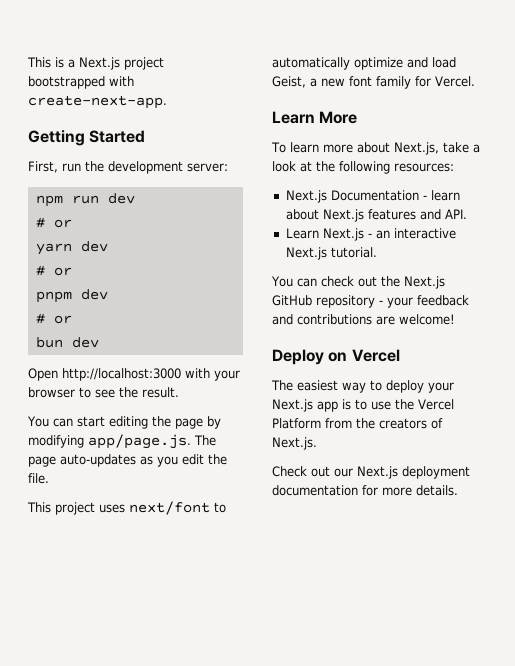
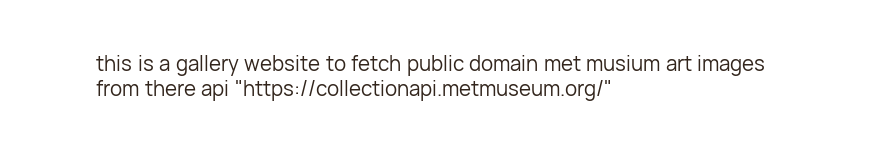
[27,57,51,68] This -> [96,55,132,71] this
[79,57,164,70] [28,76,134,89] [28,95,167,109] [28,130,146,146] [28,161,228,174] [35,193,135,207] [35,217,72,228] [35,241,108,255] [35,265,72,276] [35,289,108,303] [35,313,72,324] [35,337,99,348] [28,368,240,381] [28,387,179,398] [27,416,221,429] [28,434,216,449] [28,454,227,467] [28,473,49,484] [27,501,226,515] [272,57,456,70] [272,76,475,89] [272,111,358,124] [271,142,480,155] [272,161,454,174] [285,190,460,203] [285,209,467,222] [285,228,456,241] [285,247,377,260] [271,276,445,289] [272,295,469,308] [272,314,455,325] [272,349,400,365] [271,380,454,393] [272,399,454,412] [272,418,443,429] [272,437,317,450] [272,466,470,479] [272,485,458,496] Next.js project bootstrapped with create-next-app. // Getting Started // First, run the development server: // npm run dev // # or // yarn dev // # or // pnpm dev // # or // bun dev // Open http://localhost:3000 with your browser to see the result. // You can start editing the page by modifying app/page.js. The page auto-updates as you edit the file. // This project uses next/font to automatically optimize and load Geist, a new font family for Vercel. // Learn More // To learn more about Next.js, take a look at the following resources: // Next.js Documentation - learn about Next.js features and API. // Learn Next.js - an interactive Next.js tutorial. // You can check out the Next.js GitHub repository - your feedback and contributions are welcome! // Deploy on Vercel // The easiest way to deploy your Next.js app is to use the Vercel Platform from the creators of Next.js. // Check out our Next.js deployment documentation for more details. -> [175,55,766,76] [96,80,612,101] gallery website to fetch public domain met musium art images from there api "https://collectionapi.metmuseum.org/"

